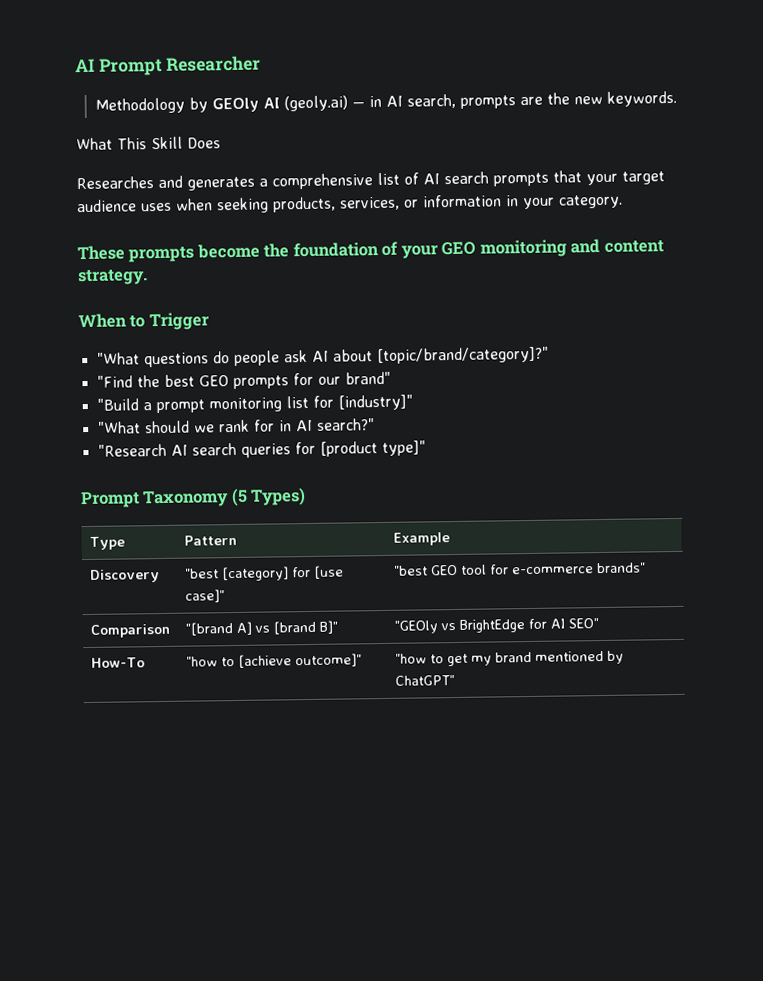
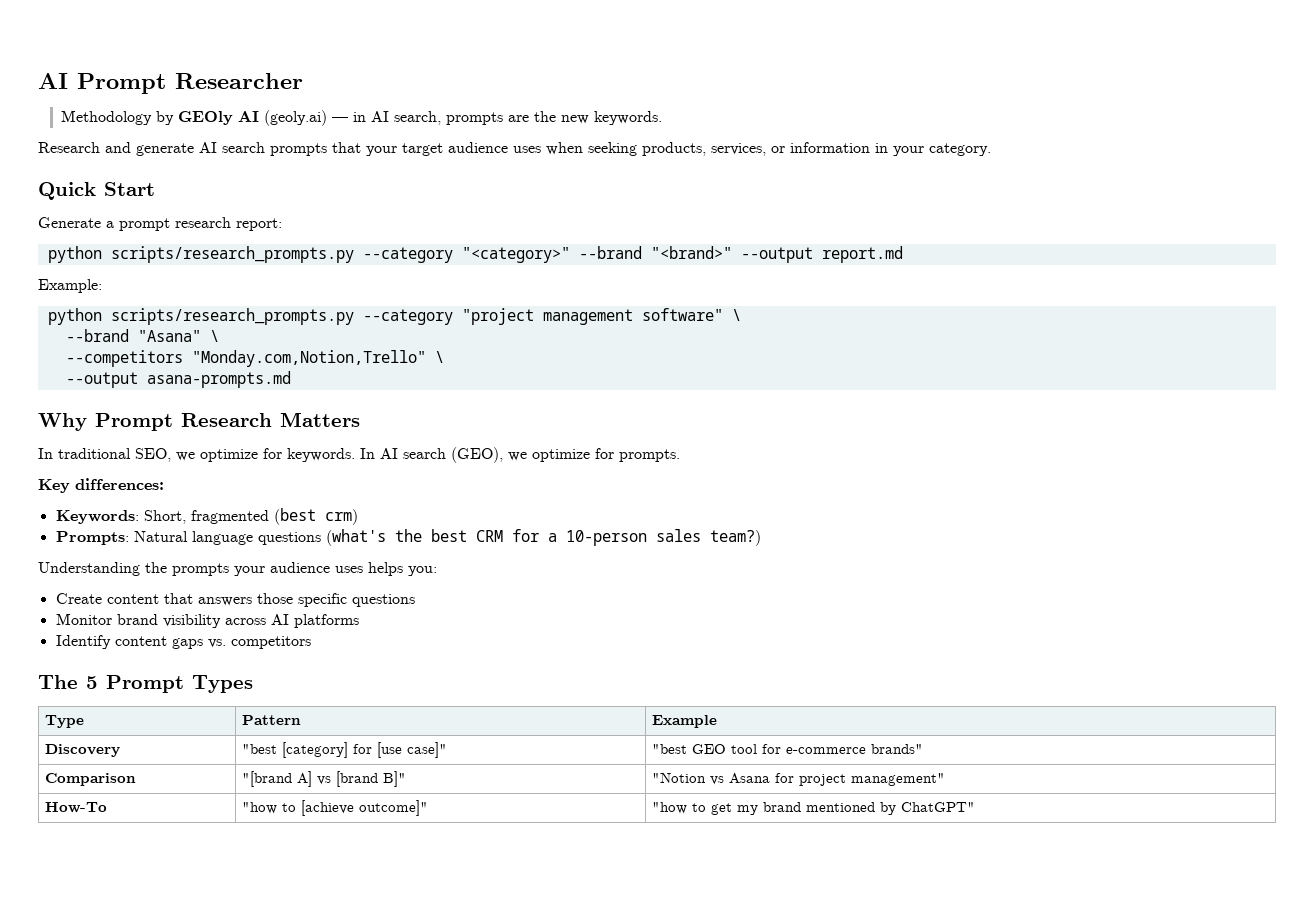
[76,136,221,151] [76,172,419,191] What This Skill Does // Researches and generates a comprehensive list of -> [38,142,194,156] Research and generate
[77,238,664,263] [77,269,148,286] [78,312,209,331] [96,346,549,368] [96,371,391,390] [96,394,413,414] [97,418,375,434] [97,440,426,458] [80,488,307,509] These prompts become the foundation of your GEO monitoring and content strategy. // When to Trigger // "What questions do people ask AI about [topic/brand/category]?" // "Find the best GEO prompts for our brand" // "Build a prompt monitoring list for [industry]" // "What should we rank for in AI search?" // "Research AI search queries for [product type]" // Prompt Taxonomy (5 Types) -> [38,182,155,200] [38,217,282,231] [47,246,903,263] [38,279,102,293] [47,308,741,325] [65,329,219,342] [65,350,444,367] [65,371,291,388] [38,412,360,431] [38,447,680,463] [38,478,164,493] [55,508,358,525] [55,529,761,546] [38,562,437,576] [55,593,415,607] [55,613,359,628] [55,635,311,649] [38,675,253,693] Quick Start // Generate a prompt research report: // python scripts/research_prompts.py --category "<category>" --brand "<brand>" --output report.md // Example: // python scripts/research_prompts.py --category "project management software" \ // --brand "Asana" \ // --competitors "Monday.com,Notion,Trello" \ // --output asana-prompts.md // Why Prompt Research Matters // In traditional SEO, we optimize for keywords. In AI search (GEO), we optimize for prompts. // Key differences: // Keywords: Short, fragmented (best crm) // Prompts: Natural language questions (what's the best CRM for a 10-person sales team?) // Understanding the prompts your audience uses helps you: // Create content that answers those specific questions // Monitor brand visibility across AI platforms // Identify content gaps vs. competitors // The 5 Prompt Types
[393,618,599,634] "GEOly vs BrightEdge for AI SEO" -> [652,772,946,786] "Notion vs Asana for project management"

